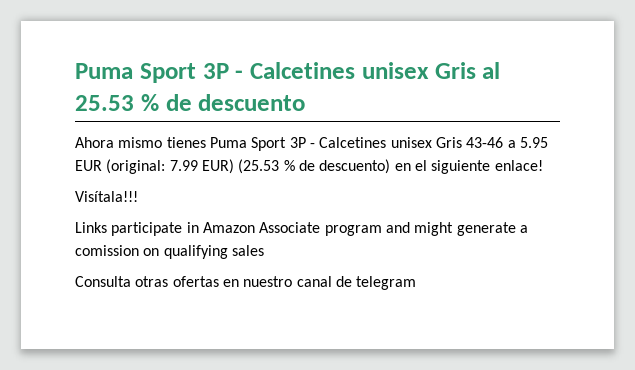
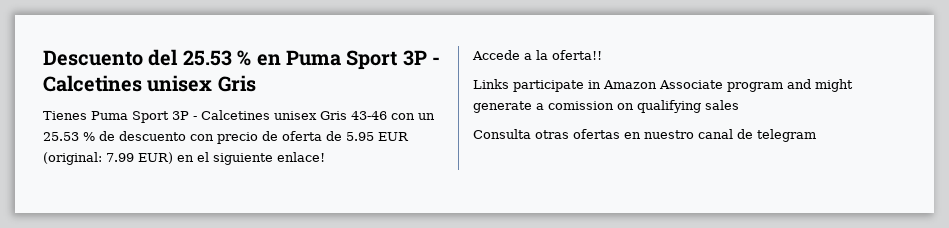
[75,62,501,83] [75,94,306,111] [75,137,206,148] Puma Sport 3P - Calcetines unisex Gris al 25.53 % de descuento // Ahora mismo tienes -> [43,49,441,70] [43,75,256,92] [43,111,87,120] Descuento del 25.53 % en Puma Sport 3P - Calcetines unisex Gris // Tienes
[507,140,516,148] a -> [391,113,435,120] [43,131,342,144] con un 25.53 % de descuento con precio de oferta de
[238,159,391,174] (25.53 % de descuento) -> (173, 158) none
[75,191,138,202] Visítala!!! -> [472,50,602,60] Accede a la oferta!!

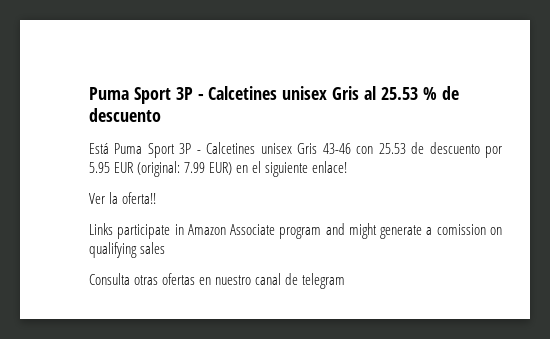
[43,49,441,70] [43,75,256,92] [43,111,87,120] Descuento del 25.53 % en Puma Sport 3P - Calcetines unisex Gris // Tienes -> [89,86,459,104] [89,108,161,122] [89,143,109,154] Puma Sport 3P - Calcetines unisex Gris al 25.53 % de descuento // Está
[418,113,435,120] [43,131,342,144] un 25.53 % de descuento con precio de oferta de -> [378,142,502,158] 25.53 de descuento por
[472,50,532,60] Accede a -> [89,193,105,204] Ver

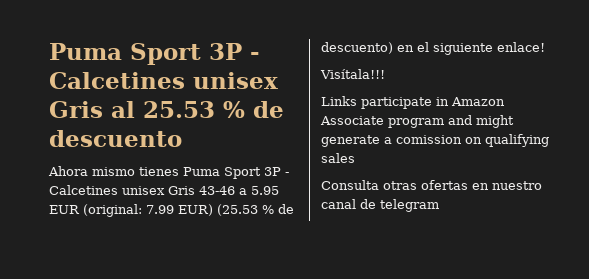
[89,143,109,154] Está -> [48,166,179,176] Ahora mismo tienes
[356,142,502,158] con 25.53 de descuento por -> [239,188,247,195] a
(233, 168) none -> [217,204,294,216] [321,42,393,54] (25.53 % de descuento)
[89,192,157,204] Ver la oferta!! -> [320,69,385,79] Visítala!!!

